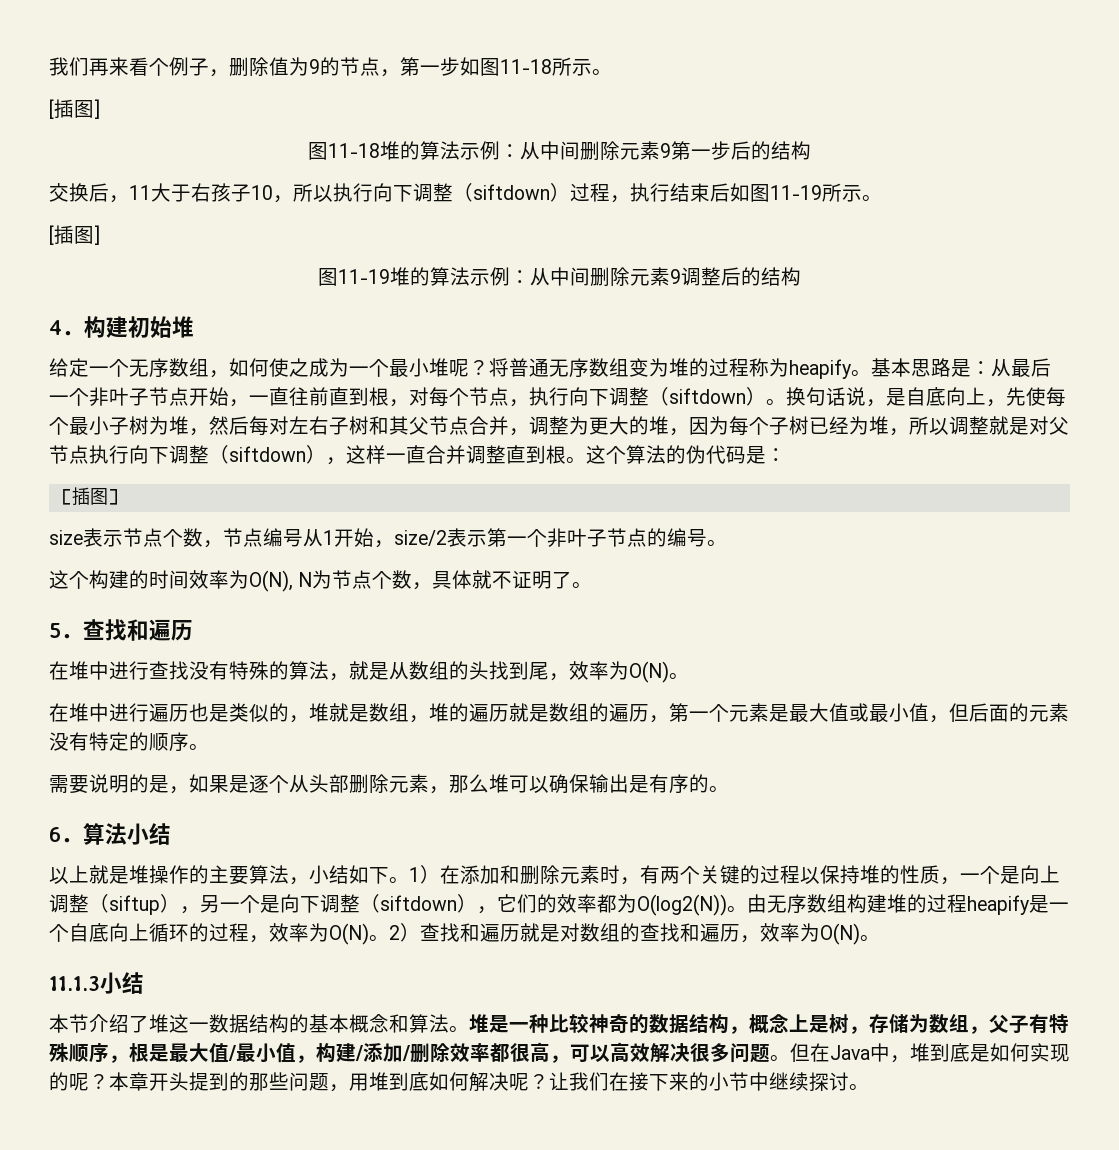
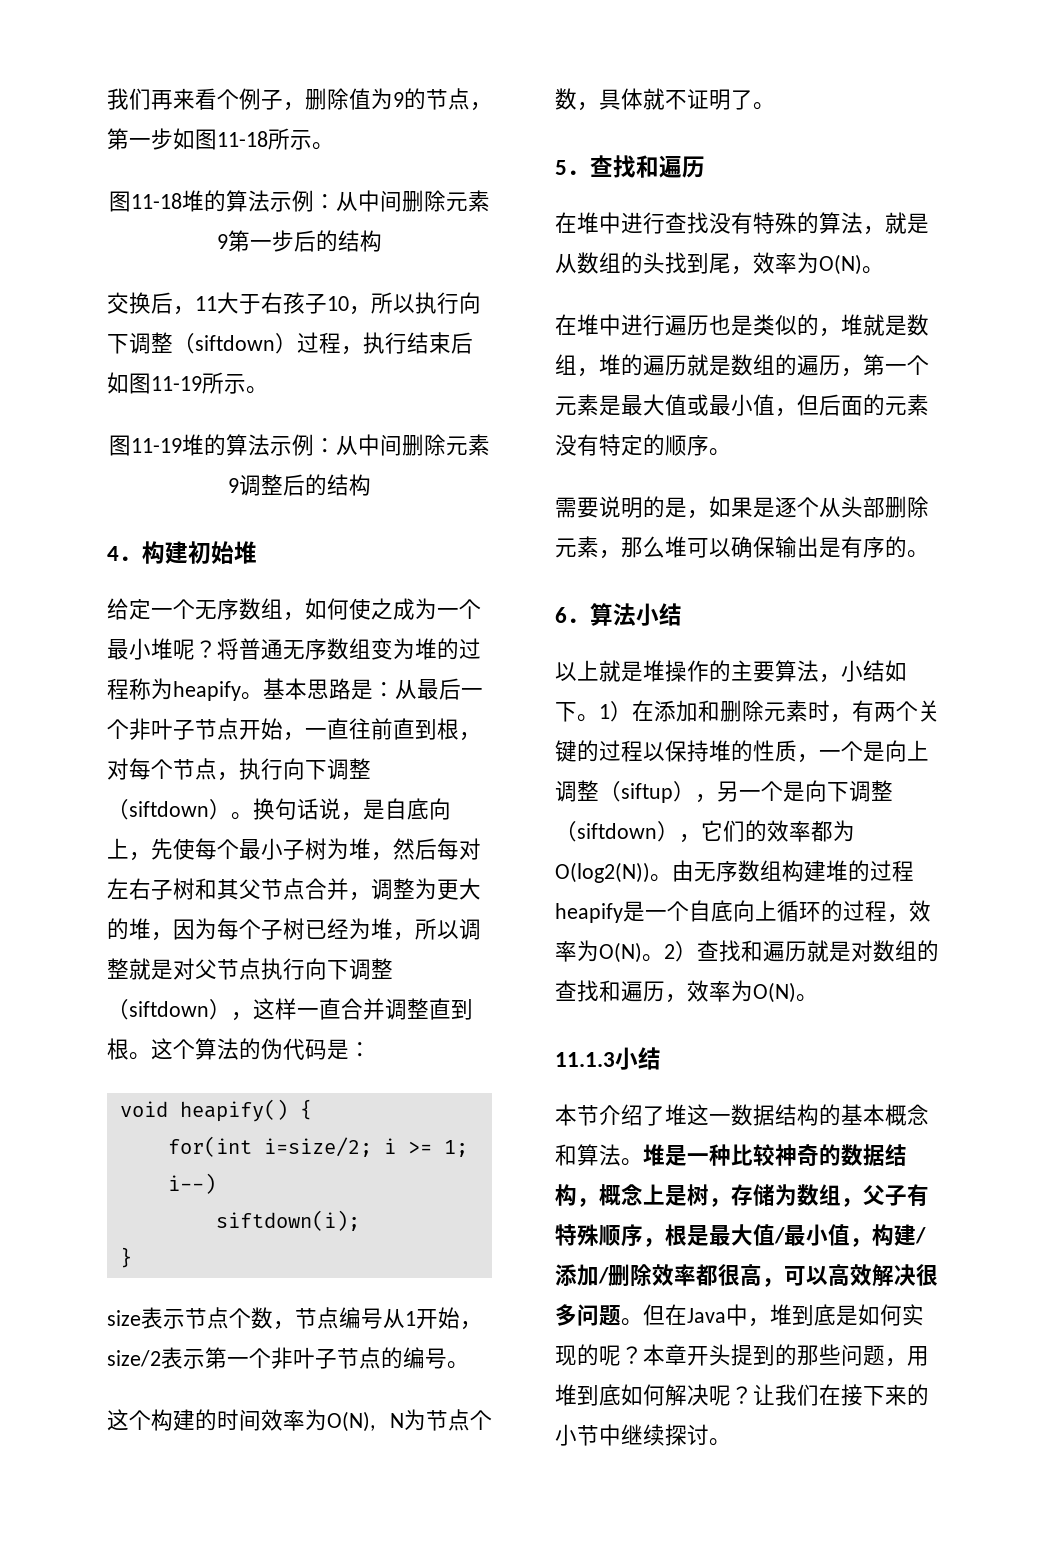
[49,99,100,119] // [插图] -> (334, 146) none
[49,225,100,245] // [插图] -> (268, 390) none
[60,487,119,506] [插图] -> [119,1099,312,1122] [167,1136,468,1157] [167,1173,216,1194] [215,1210,360,1231] [119,1247,132,1268] void heapify() { // for(int i=size/2; i >= 1; i--) // siftdown(i); // }

